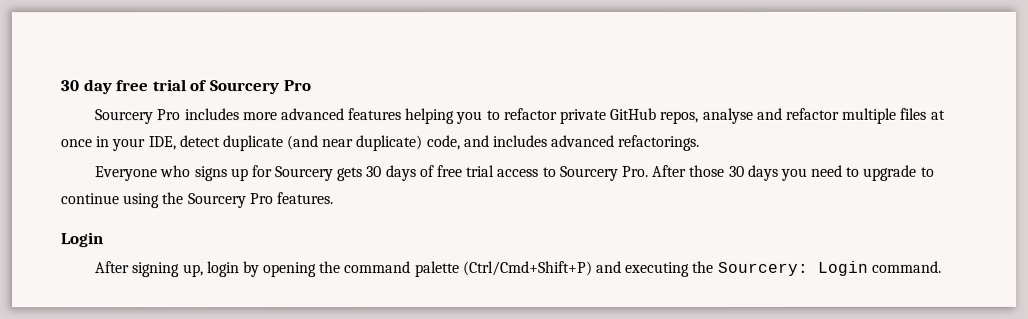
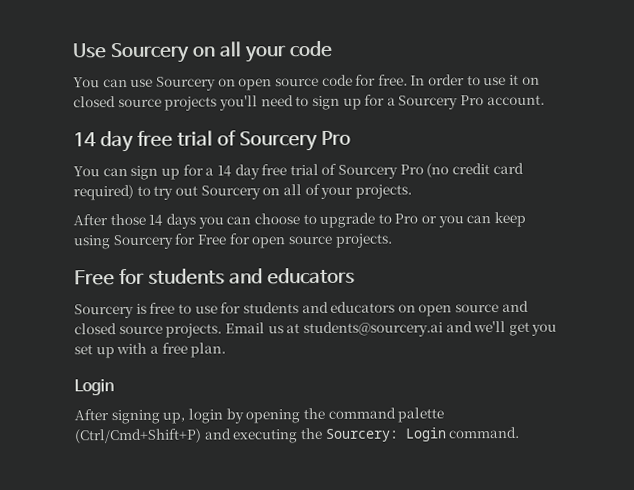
[60,80,79,92] 30 -> [72,40,333,64] [73,74,540,91] [73,94,545,111] [73,132,97,147] Use Sourcery on all your code // You can use Sourcery on open source code for free. In order to use it on closed source projects you'll need to sign up for a Sourcery Pro account. // 14
[94,107,945,125] [60,134,700,152] [95,165,649,182] Sourcery Pro includes more advanced features helping you to refactor private GitHub repos, analyse and refactor multiple files at once in your IDE, detect duplicate (and near duplicate) code, and includes advanced refactorings. // Everyone who signs up for Sourcery gets 30 days of free trial access to Sourcery Pro. -> [73,162,524,180] [73,183,412,201] You can sign up for a 14 day free trial of Sourcery Pro (no credit card required) to try out Sourcery on all of your projects. //
[728,165,745,177] 30 -> [148,214,164,226] 14
[811,164,844,177] need -> [226,213,300,225] can choose
[61,192,334,209] continue using the Sourcery Pro features. -> [394,211,527,228] [73,233,393,250] [74,267,355,286] [74,300,529,319] [74,321,558,338] [74,342,227,359] Pro or you can keep using Sourcery for Free for open source projects. // Free for students and educators // Sourcery is free to use for students and educators on open source and closed source projects. Email us at students@sourcery.ai and we'll get you set up with a free plan.

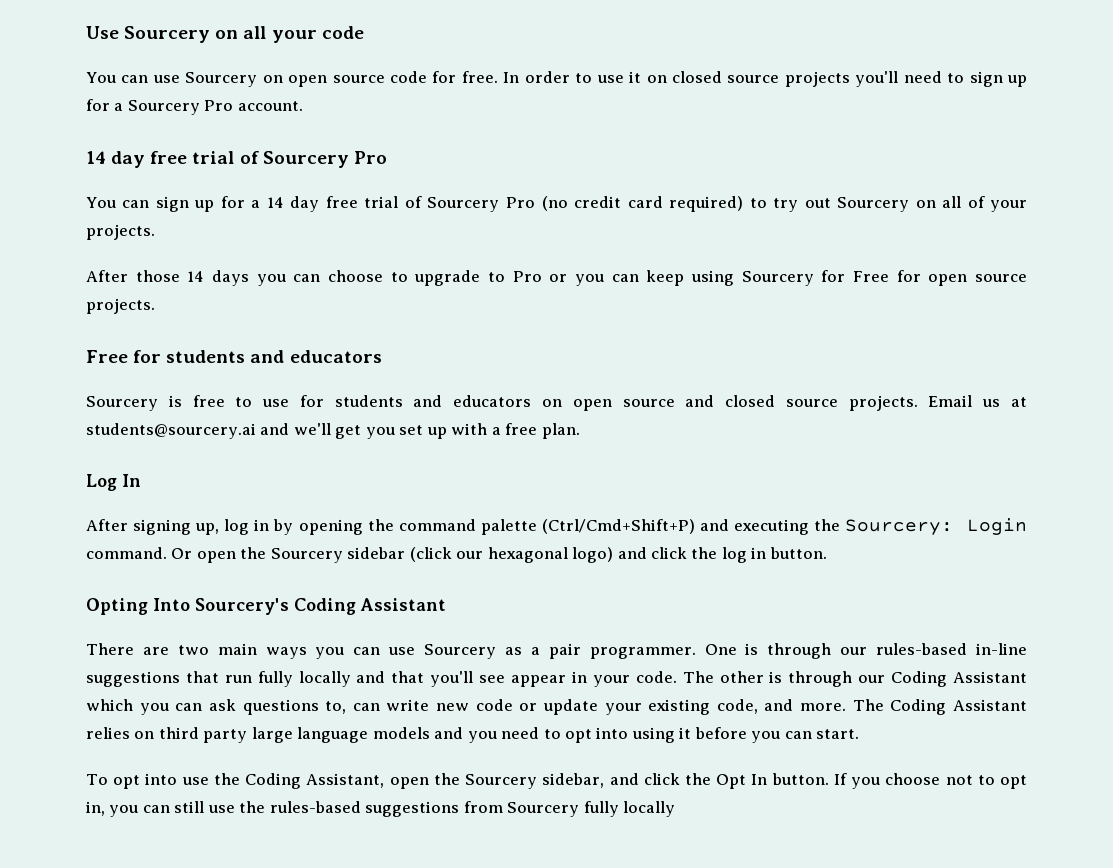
[74,379,114,396] Login -> [86,474,141,491] Log In
[187,408,223,424] login -> [224,519,270,535] log in
(521, 432) none -> [171,547,827,563] [86,598,446,615] [86,643,1028,659] [86,671,1028,687] [86,699,1028,715] [86,727,860,743] [86,773,1028,789] [86,801,676,817] Or open the Sourcery sidebar (click our hexagonal logo) and click the log in button. // Opting Into Sourcery's Coding Assistant // There are two main ways you can use Sourcery as a pair programmer. One is through our rules-based in-line suggestions that run fully locally and that you'll see appear in your code. The other is through our Coding Assistant which you can ask questions to, can write new code or update your existing code, and more. The Coding Assistant relies on third party large language models and you need to opt into using it before you can start. // To opt into use the Coding Assistant, open the Sourcery sidebar, and click the Opt In button. If you choose not to opt in, you can still use the rules-based suggestions from Sourcery fully locally

